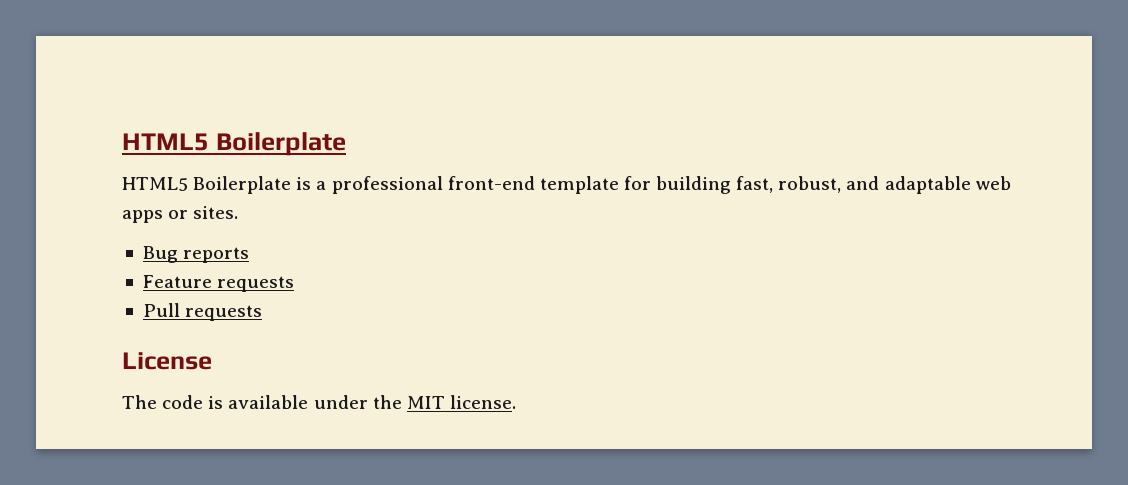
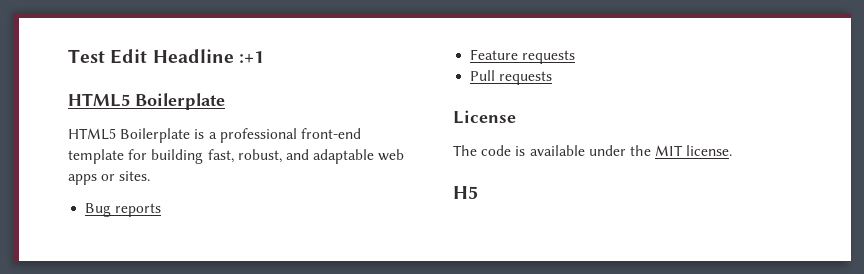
(122, 142) none -> [68,49,264,64] Test Edit Headline :+1 //
(516, 402) none -> [453,186,478,199] // H5

